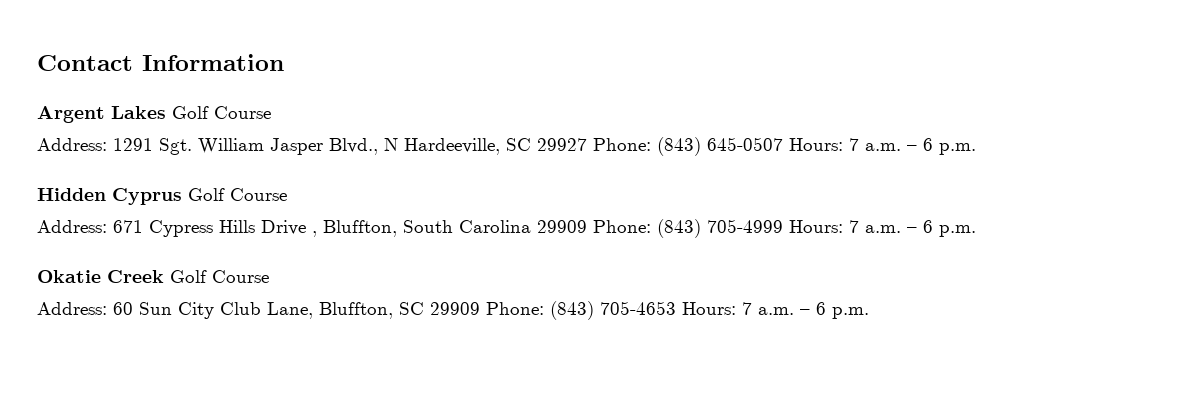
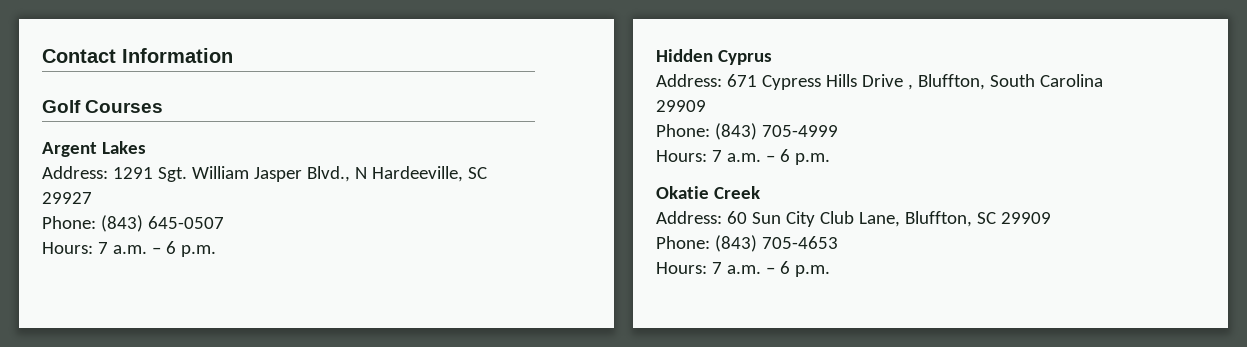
(284, 62) none -> [42,100,164,113] // Golf Courses
[172,106,271,119] Golf Course -> (146, 147) none
(587, 144) none -> (92, 198) //
(783, 144) none -> (224, 222) //
[188,188,287,201] Golf Course -> (772, 57) none
(587, 226) none -> (706, 106) //
(783, 226) none -> (838, 131) //
[170,270,269,283] Golf Course -> (760, 192) none
(480, 308) none -> (1051, 218) //
(676, 308) none -> (838, 242) //

